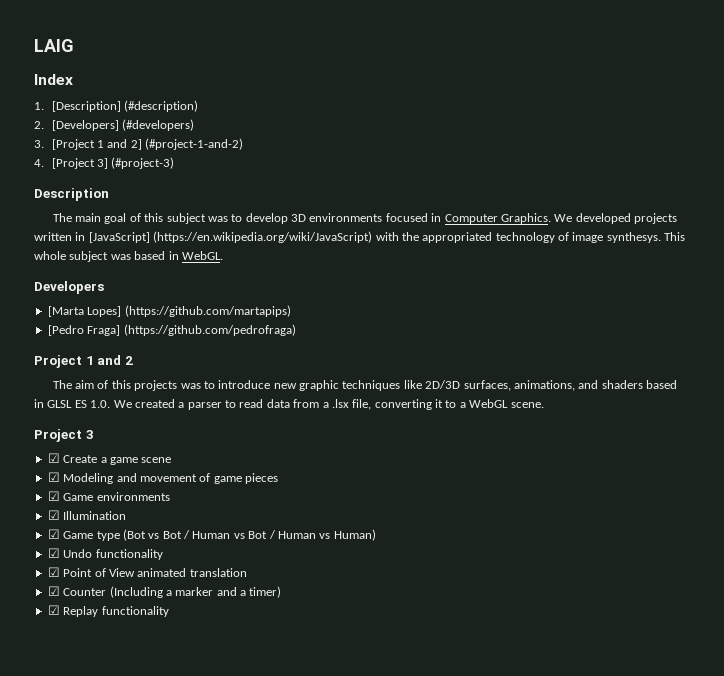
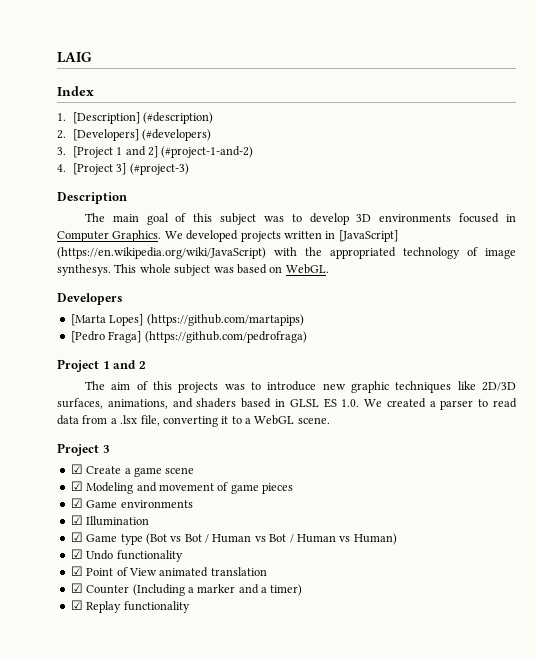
[168,251,179,260] in -> [269,266,283,273] on

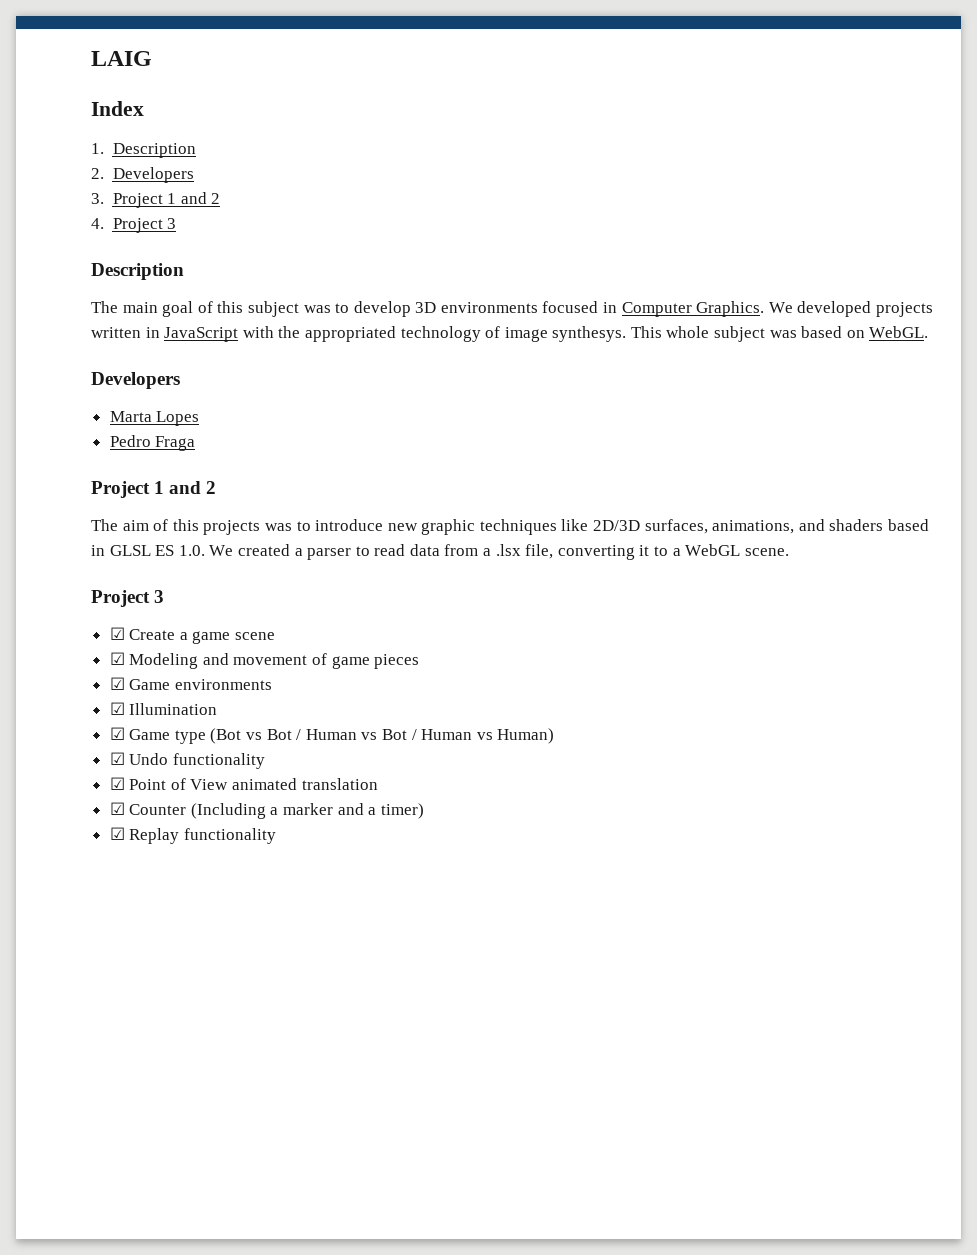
[72,112,214,124] [Description] (#description) -> [112,143,196,158] Description
[72,129,212,141] [Developers] (#developers) -> [112,167,194,183] Developers
[72,146,254,158] [Project 1 and 2] (#project-1-and-2) -> [112,192,221,208] Project 1 and 2
[72,163,189,175] [Project 3] (#project-3) -> [112,218,177,233] Project 3
[338,230,398,242] [57,247,266,259] [JavaScript] (https://en.wikipedia.org/wiki/JavaScript) -> [164,327,239,342] JavaScript
[70,314,304,326] [70,331,307,343] [Marta Lopes] (https://github.com/martapips) // [Pedro Fraga] (https://github.com/pedrofraga) -> [109,411,200,426] [109,435,196,451] Marta Lopes // Pedro Fraga

